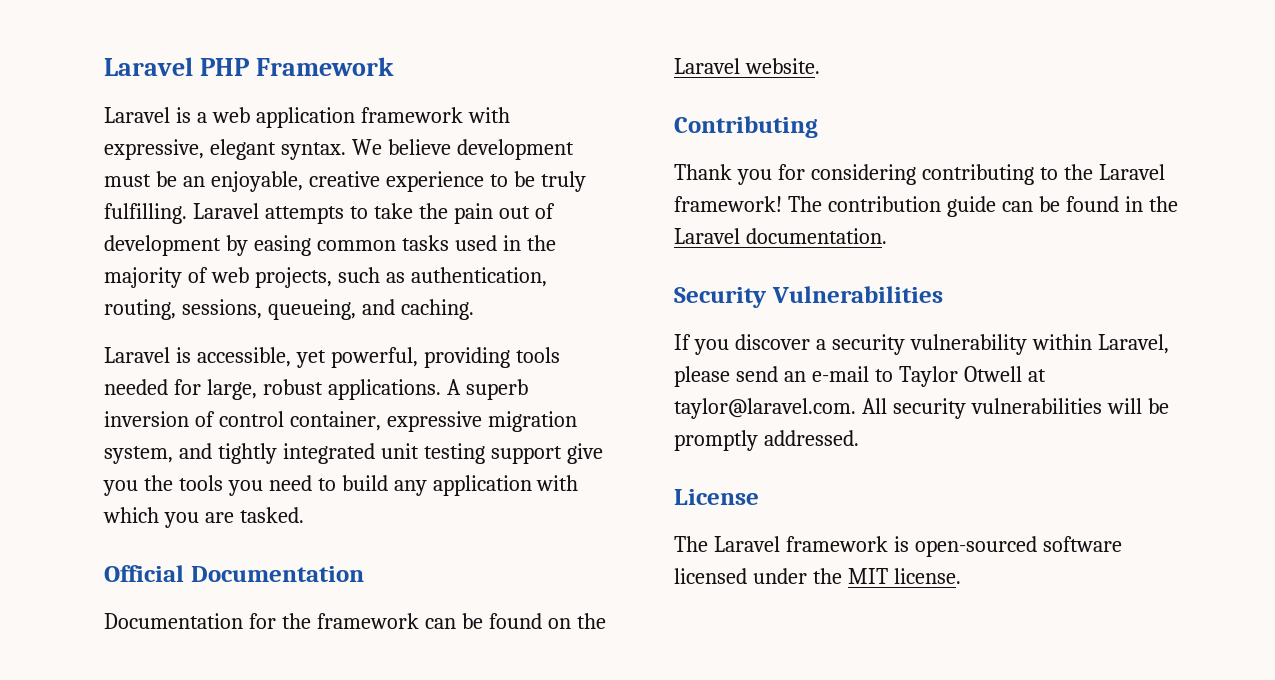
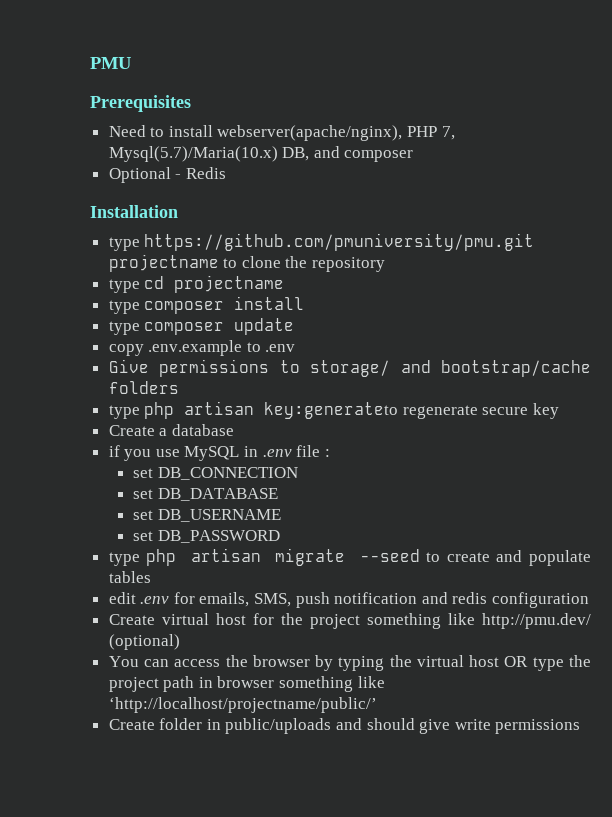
[104,57,394,76] [104,107,510,128] [104,139,574,160] [104,171,586,192] [104,203,555,224] [104,235,556,256] [104,267,547,288] [104,299,474,320] [104,347,560,368] [104,379,528,400] [104,411,577,432] [104,443,603,464] [103,475,579,496] [103,507,304,528] [104,565,364,582] [104,613,606,629] [674,58,820,74] [674,116,818,138] [674,164,1165,185] [674,196,1178,217] [674,228,887,244] [674,286,943,308] [674,334,1169,355] [674,366,1046,387] [674,398,1169,419] [674,430,859,451] [674,489,759,505] [674,536,1122,557] [674,568,961,584] Laravel PHP Framework // Laravel is a web application framework with expressive, elegant syntax. We believe development must be an enjoyable, creative experience to be truly fulfilling. Laravel attempts to take the pain out of development by easing common tasks used in the majority of web projects, such as authentication, routing, sessions, queueing, and caching. // Laravel is accessible, yet powerful, providing tools needed for large, robust applications. A superb inversion of control container, expressive migration system, and tightly integrated unit testing support give you the tools you need to build any application with which you are tasked. // Official Documentation // Documentation for the framework can be found on the Laravel website. // Contributing // Thank you for considering contributing to the Laravel framework! The contribution guide can be found in the Laravel documentation. // Security Vulnerabilities // If you discover a security vulnerability within Laravel, please send an e-mail to Taylor Otwell at taylor@laravel.com. All security vulnerabilities will be promptly addressed. // License // The Laravel framework is open-sourced software licensed under the MIT license. -> [90,57,131,69] [90,95,191,112] [108,125,455,141] [108,146,414,162] [108,167,226,183] [90,205,178,218] [108,233,535,251] [108,254,386,272] [108,275,285,293] [108,296,305,314] [108,318,295,335] [108,340,296,356] [108,359,591,377] [108,381,179,394] [108,401,560,419] [108,424,234,436] [108,445,330,461] [132,467,298,480] [132,488,278,501] [132,509,281,522] [132,530,280,543] [108,548,591,566] [108,571,151,583] [108,592,590,608] [108,613,591,629] [108,634,180,650] [108,655,591,671] [108,676,385,692] [108,697,377,713] [108,718,581,734] PMU // Prerequisites // Need to install webserver(apache/nginx), PHP 7, Mysql(5.7)/Maria(10.x) DB, and composer // Optional - Redis // Installation // type https://github.com/pmuniversity/pmu.git projectname to clone the repository // type cd projectname // type composer install // type composer update // copy .env.example to .env // Give permissions to storage/ and bootstrap/cache folders // type php artisan key:generateto regenerate secure key // Create a database // if you use MySQL in .env file : // set DB_CONNECTION // set DB_DATABASE // set DB_USERNAME // set DB_PASSWORD // type php artisan migrate --seed to create and populate tables // edit .env for emails, SMS, push notification and redis configuration // Create virtual host for the project something like http://pmu.dev/ (optional) // You can access the browser by typing the virtual host OR type the project path in browser something like ‘http://localhost/projectname/public/’ // Create folder in public/uploads and should give write permissions

